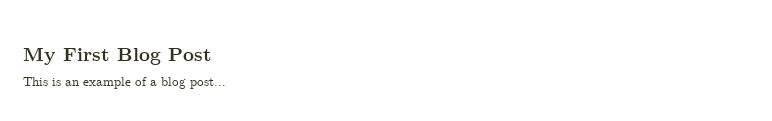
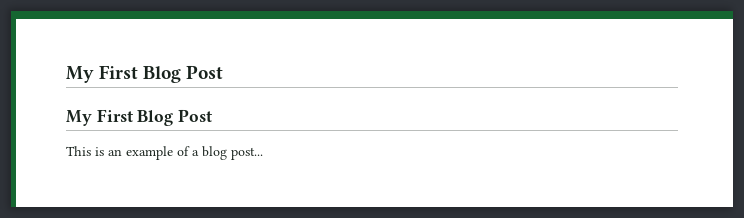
[23,47,212,65] My First Blog Post -> [66,65,224,83] [66,109,213,126] My First Blog Post // My First Blog Post

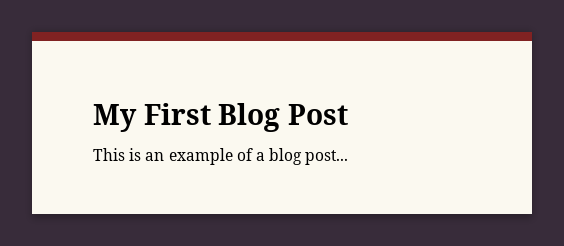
[66,65,224,83] [66,109,213,126] My First Blog Post // My First Blog Post -> [93,103,348,132] My First Blog Post

